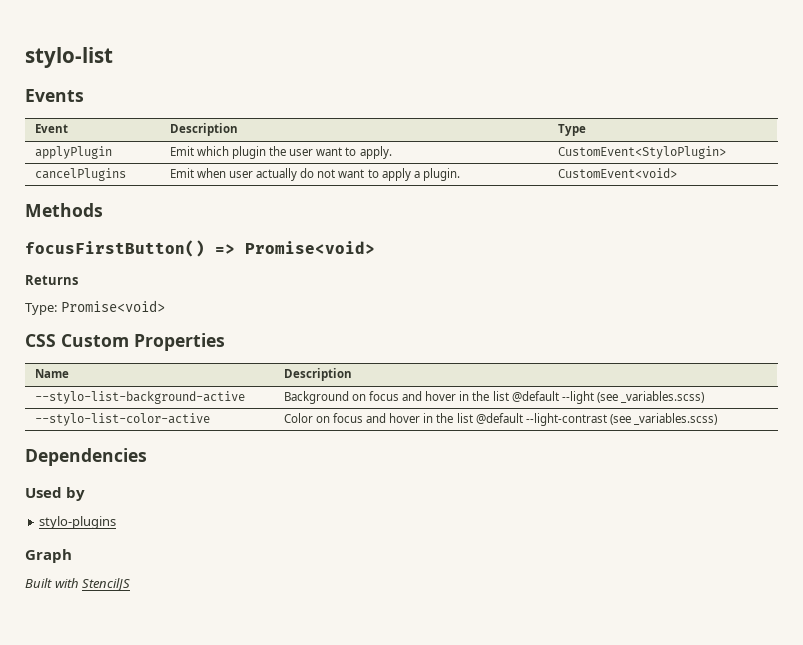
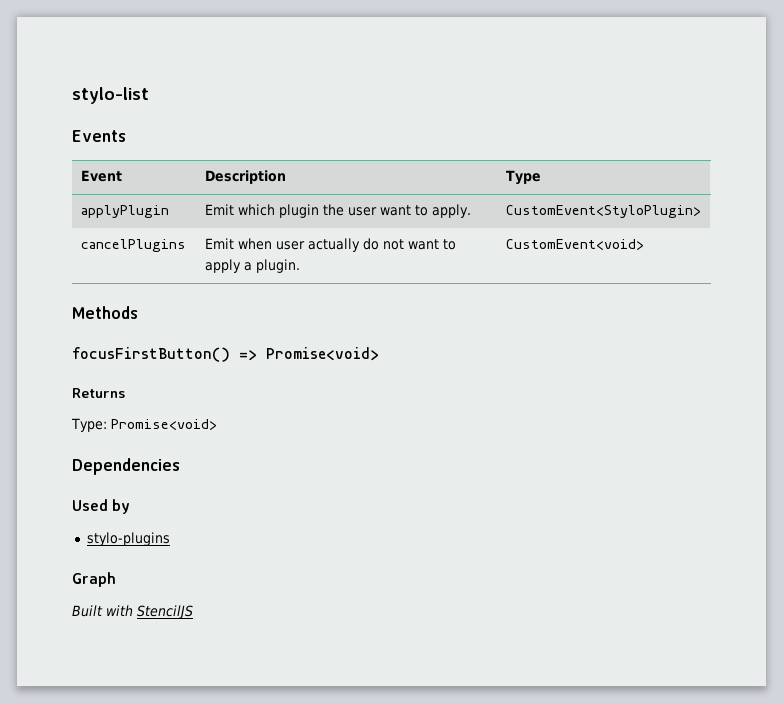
[25,333,225,351] [34,369,69,378] [283,368,352,381] [34,391,245,404] [283,391,704,404] [34,413,210,426] [283,413,717,426] // CSS Custom Properties // Name | Description // --stylo-list-background-active | Background on focus and hover in the list @default --light (see _variables.scss) // --stylo-list-color-active | Color on focus and hover in the list @default --light-contrast (see _variables.scss) -> (217, 424) none

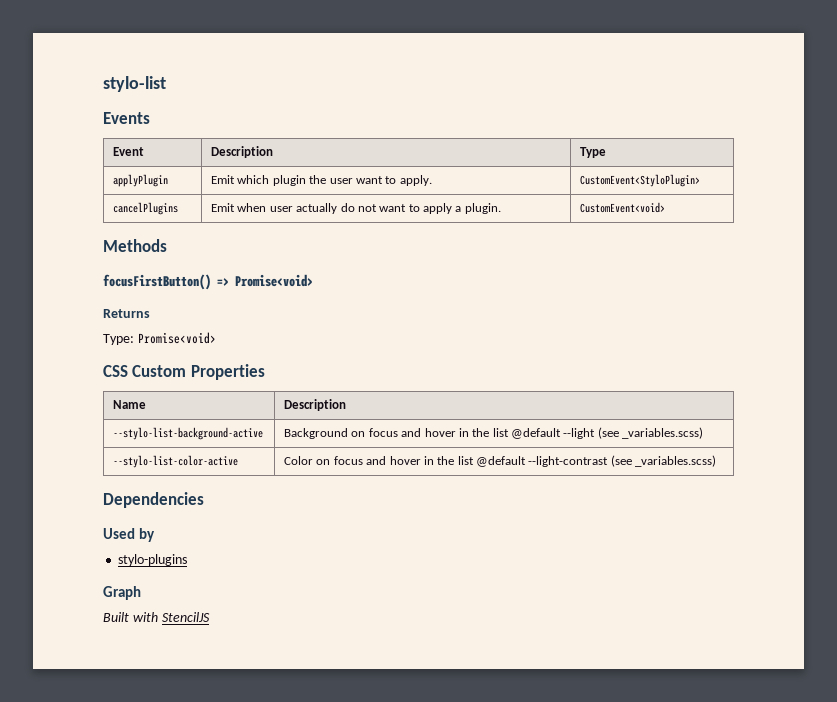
(217, 424) none -> [103,364,265,380] [113,400,147,409] [284,399,347,411] [113,427,264,440] [284,427,704,439] [113,455,239,468] [284,455,717,467] // CSS Custom Properties // Name | Description // --stylo-list-background-active | Background on focus and hover in the list @default --light (see _variables.scss) // --stylo-list-color-active | Color on focus and hover in the list @default --light-contrast (see _variables.scss)

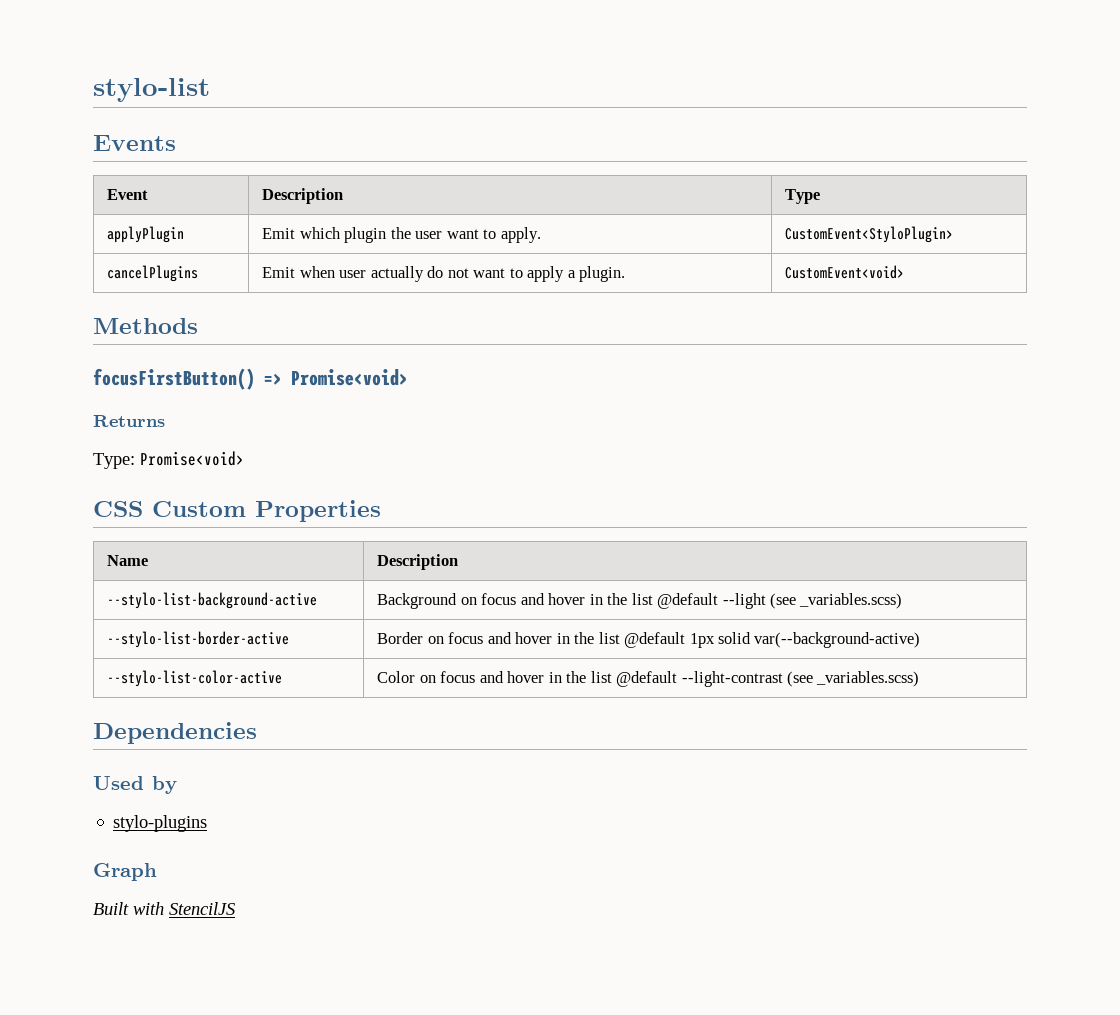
(704, 433) none -> [107,631,290,648] [377,632,921,648] // --stylo-list-border-active | Border on focus and hover in the list @default 1px solid var(--background-active)

